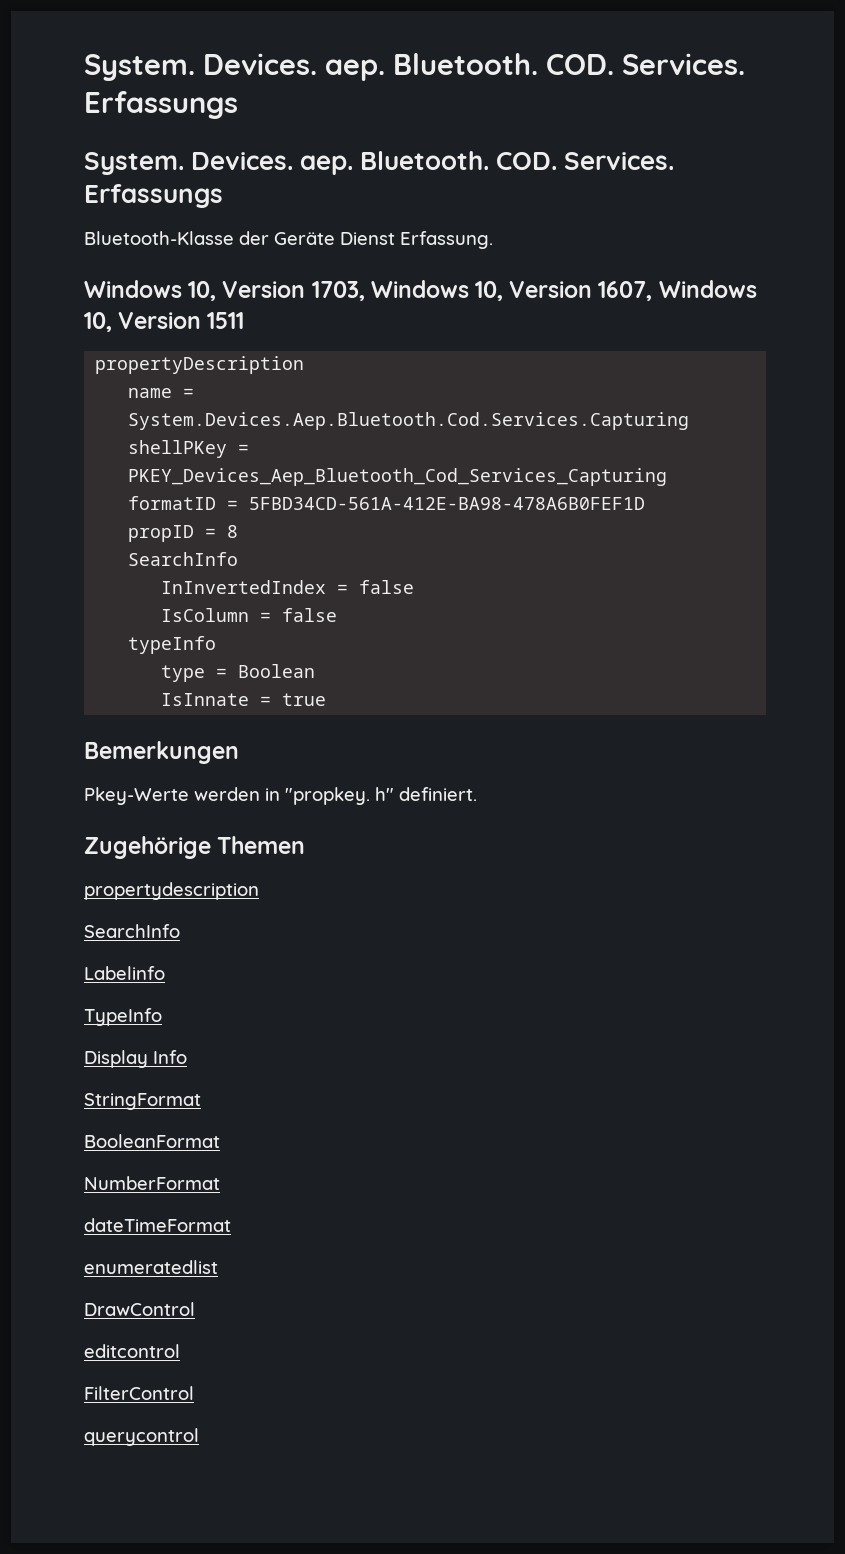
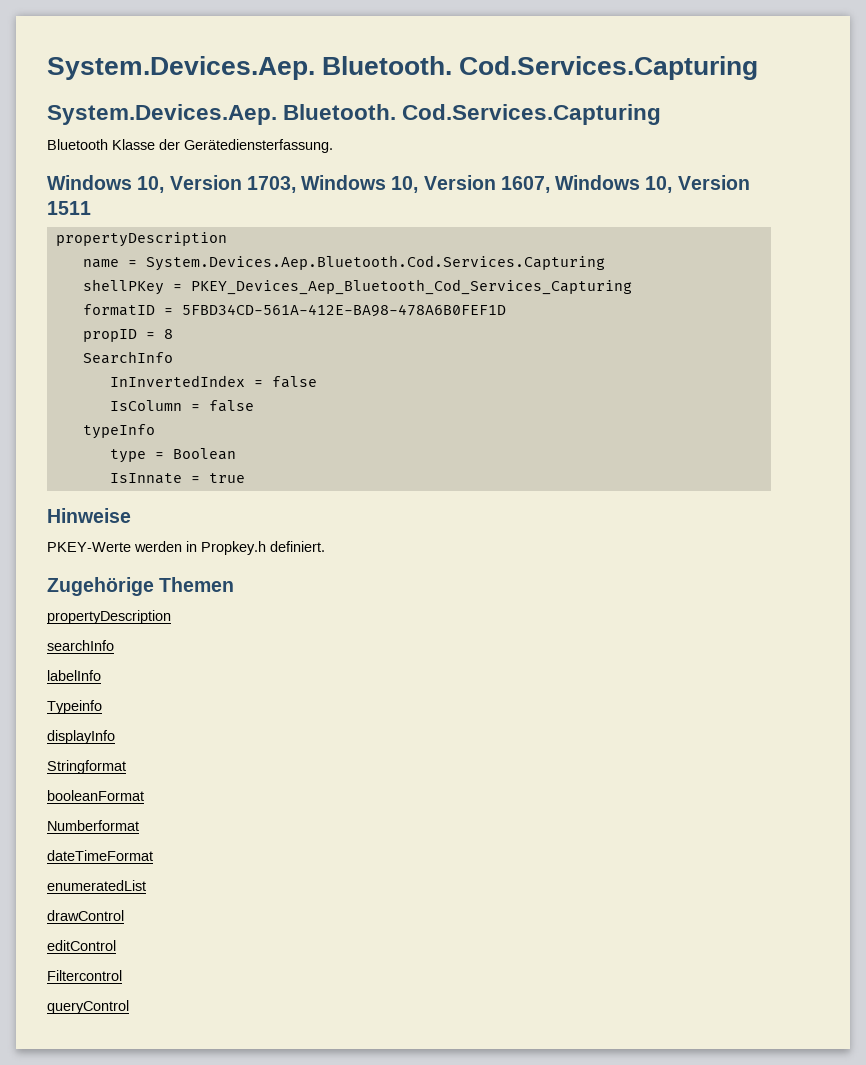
[84,53,745,81] [84,91,238,119] [84,151,675,175] [84,184,223,208] [84,231,493,249] System. Devices. aep. Bluetooth. COD. Services. Erfassungs // System. Devices. aep. Bluetooth. COD. Services. Erfassungs // Bluetooth-Klasse der Geräte Dienst Erfassung. -> [47,56,759,80] [47,104,662,125] [47,139,333,153] System.Devices.Aep. Bluetooth. Cod.Services.Capturing // System.Devices.Aep. Bluetooth. Cod.Services.Capturing // Bluetooth Klasse der Gerätediensterfassung.
[84,741,239,764] [84,787,477,805] [84,836,306,859] [84,882,259,900] [84,924,180,938] [84,966,165,980] [84,1008,162,1026] [84,1050,187,1068] [84,1093,201,1110] [84,1134,220,1148] [84,1176,220,1190] [84,1218,231,1232] [84,1260,218,1274] [84,1302,195,1316] [84,1344,180,1358] [84,1386,194,1400] [84,1428,199,1446] Bemerkungen // Pkey-Werte werden in "propkey. h" definiert. // Zugehörige Themen // propertydescription // SearchInfo // Labelinfo // TypeInfo // Display Info // StringFormat // BooleanFormat // NumberFormat // dateTimeFormat // enumeratedlist // DrawControl // editcontrol // FilterControl // querycontrol -> [47,508,131,523] [47,541,325,555] [47,577,235,596] [47,610,171,624] [47,640,114,651] [47,670,101,681] [47,700,102,714] [47,730,115,744] [47,760,126,774] [47,790,144,801] [47,820,139,831] [47,850,153,861] [47,880,146,891] [47,910,124,921] [47,940,116,951] [47,970,122,981] [47,1000,129,1014] Hinweise // PKEY-Werte werden in Propkey.h definiert. // Zugehörige Themen // propertyDescription // searchInfo // labelInfo // Typeinfo // displayInfo // Stringformat // booleanFormat // Numberformat // dateTimeFormat // enumeratedList // drawControl // editControl // Filtercontrol // queryControl

